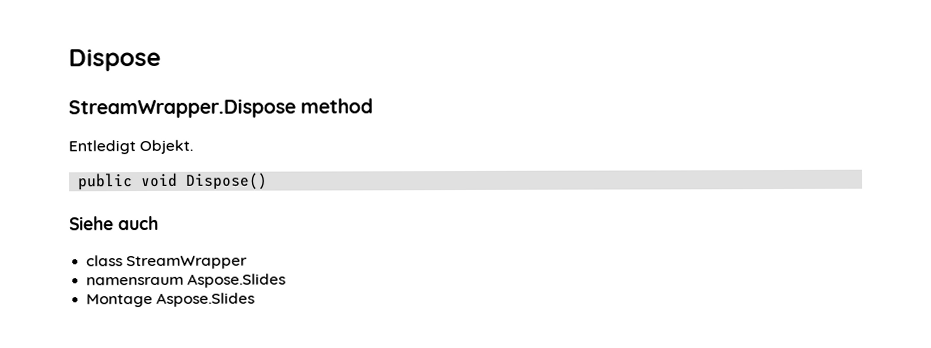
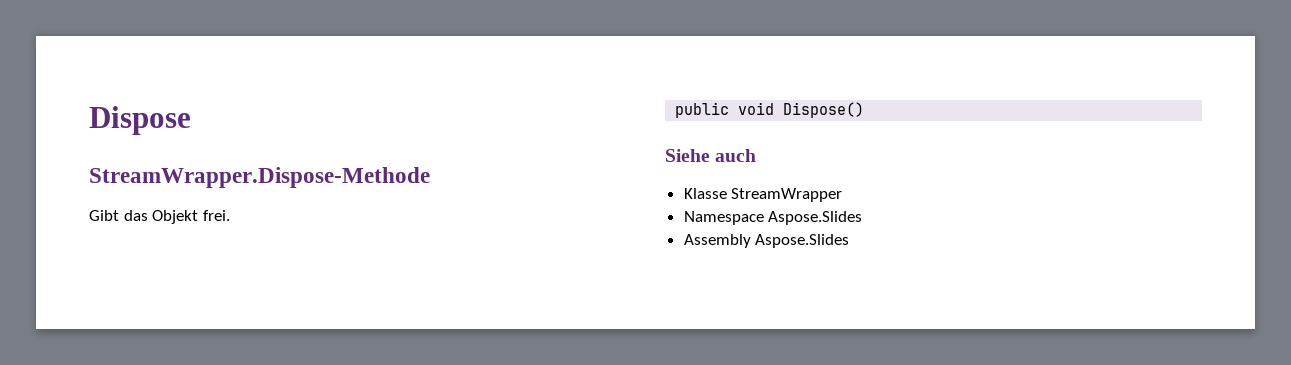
[68,98,374,119] [68,139,194,155] StreamWrapper.Dispose method // Entledigt Objekt. -> [89,167,430,188] [89,210,230,224] StreamWrapper.Dispose-Methode // Gibt das Objekt frei.
[86,255,124,267] class -> [683,188,727,199] Klasse
[86,276,185,286] namensraum -> [683,211,764,225] Namespace
[86,293,154,308] Montage -> [683,234,751,248] Assembly

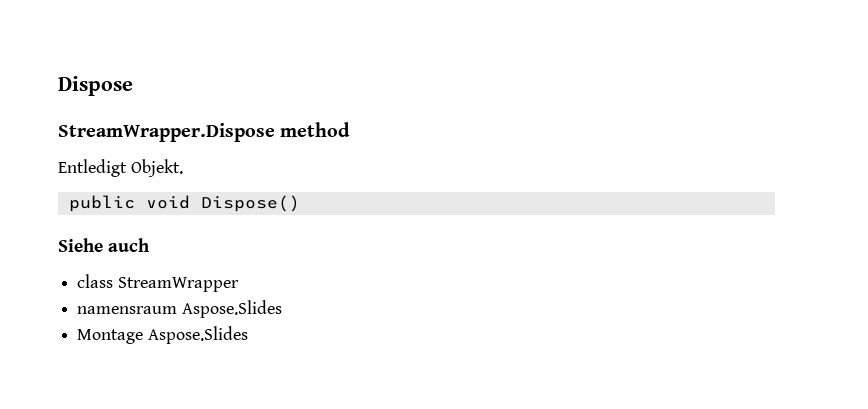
[89,167,430,188] [89,210,230,224] StreamWrapper.Dispose-Methode // Gibt das Objekt frei. -> [58,122,351,142] [58,159,183,177] StreamWrapper.Dispose method // Entledigt Objekt.
[683,188,727,199] Klasse -> [77,274,114,288] class
[683,211,764,225] Namespace -> [77,306,178,314] namensraum
[683,234,751,248] Assembly -> [77,329,144,344] Montage

